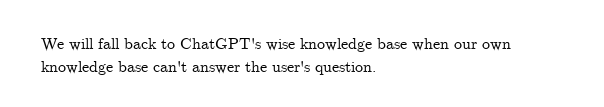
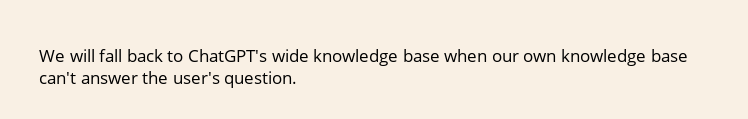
[266,39,295,51] wise -> [271,49,309,62] wide

